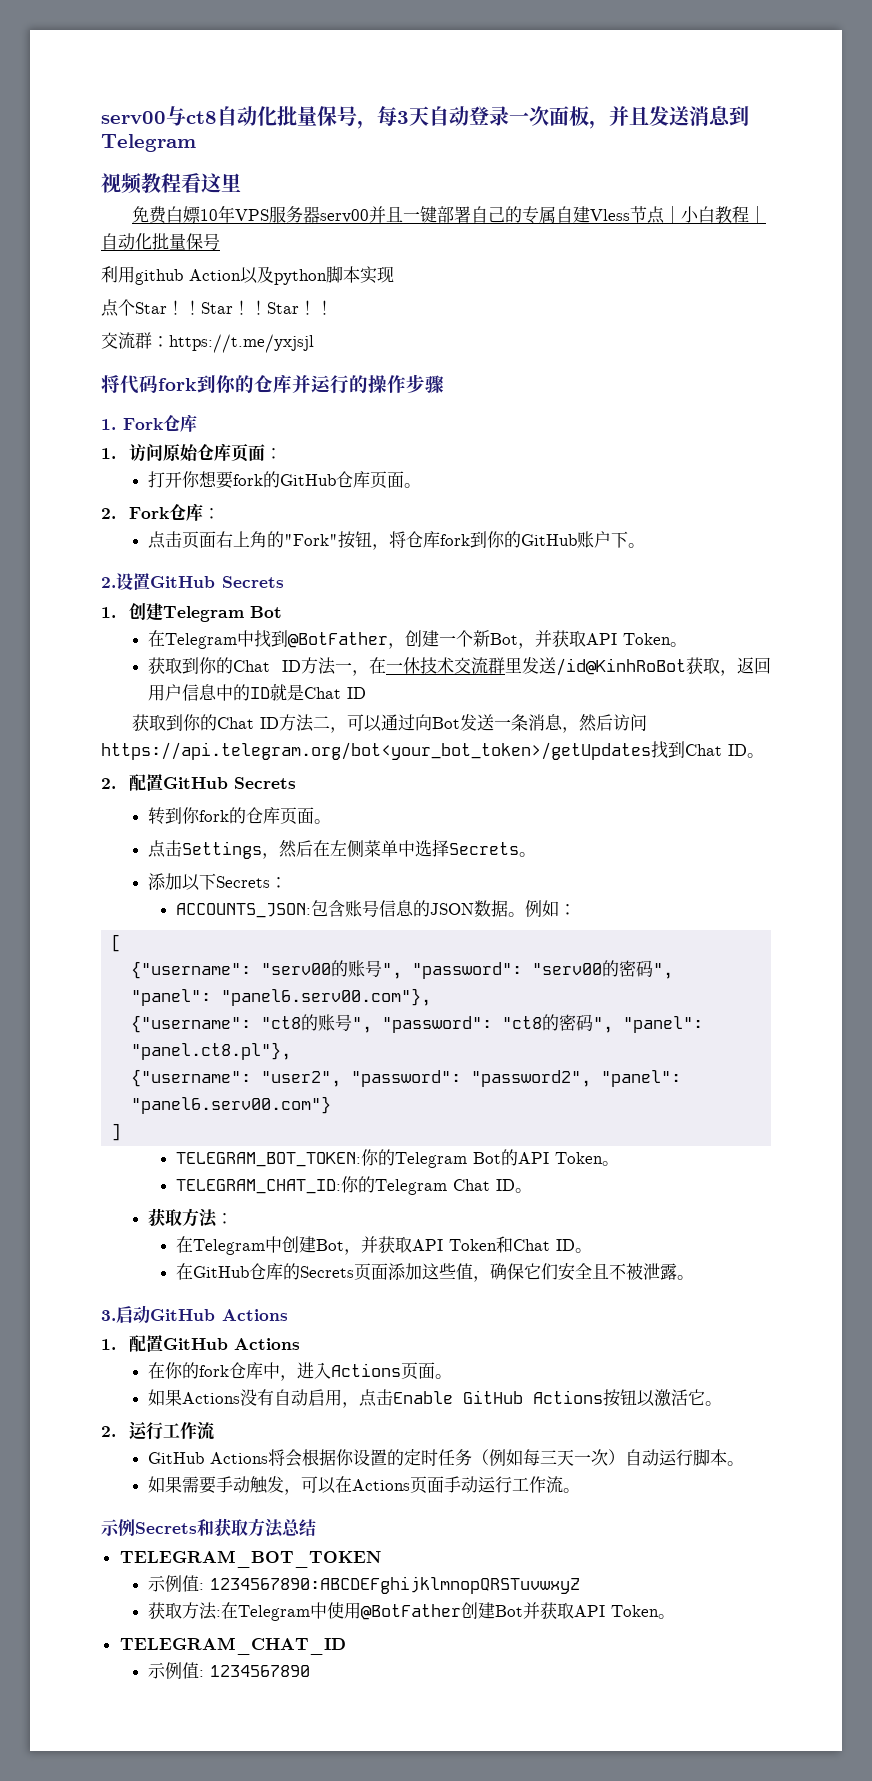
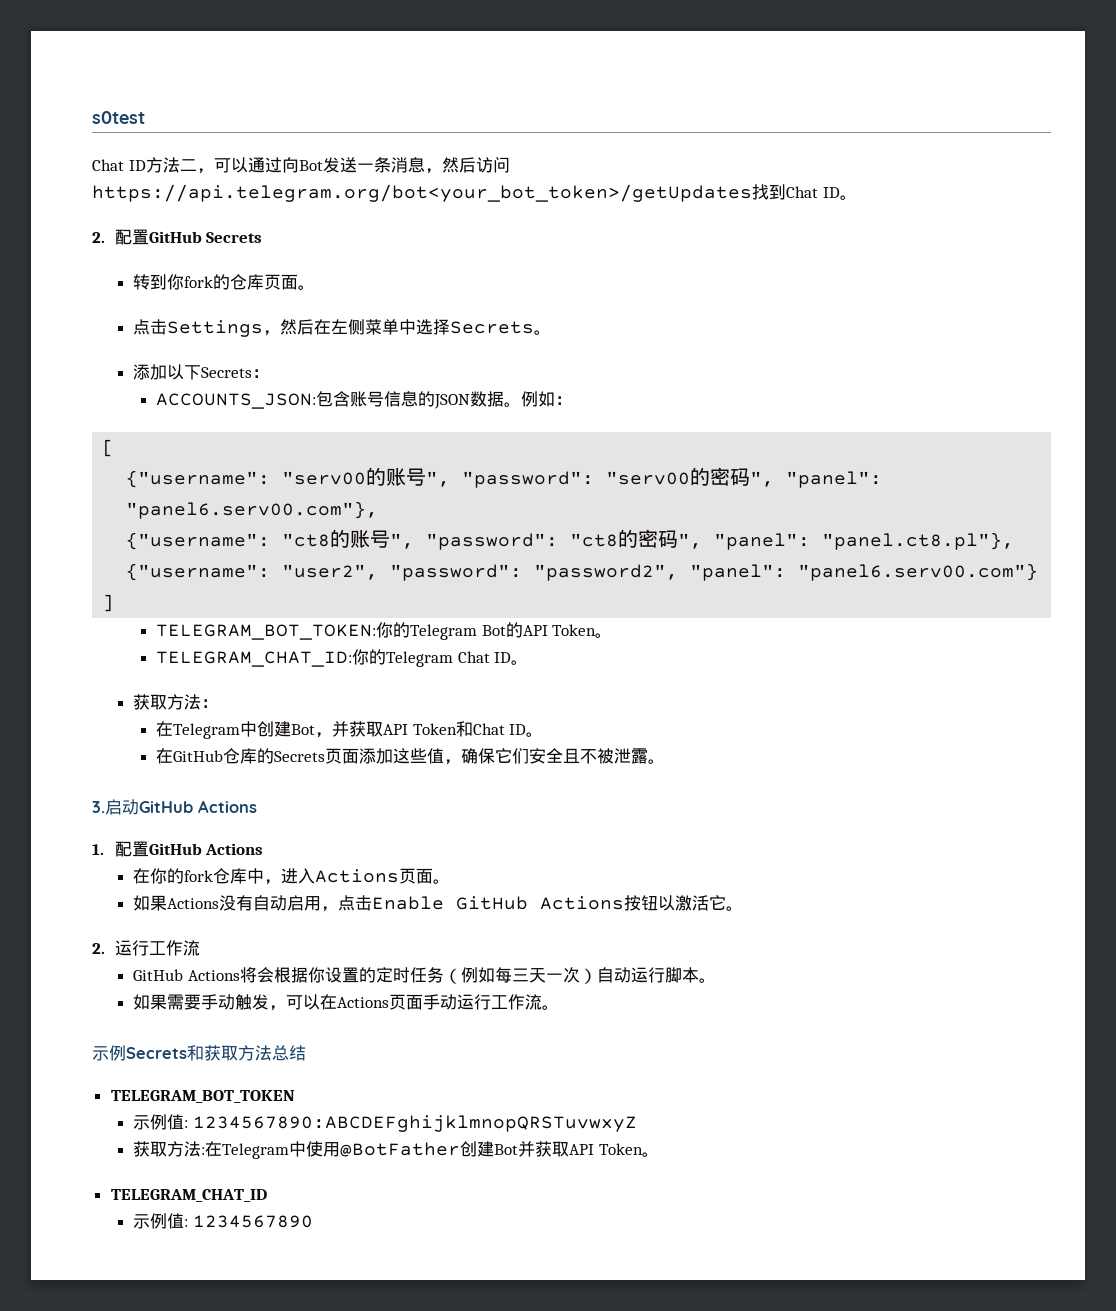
[101,106,749,129] [101,134,196,152] [101,173,241,194] [131,205,766,224] [101,233,220,250] [101,266,394,285] [101,299,333,317] [101,332,314,353] [101,374,444,394] [101,414,197,432] [101,443,283,462] [148,471,422,489] [101,503,221,521] [148,531,646,550] [101,573,284,590] [101,603,283,622] [148,630,688,649] [148,657,771,676] [148,683,367,701] [131,714,217,731] serv00与ct8自动化批量保号，每3天自动登录一次面板，并且发送消息到Telegram // 视频教程看这里 // 免费白嫖10年VPS服务器serv00并且一键部署自己的专属自建Vless节点｜小白教程｜自动化批量保号 // 利用github Action以及python脚本实现 // 点个Star！！Star！！Star！！ // 交流群：https://t.me/yxjsjl // 将代码fork到你的仓库并运行的操作步骤 // 1. Fork仓库 // 1.访问原始仓库页面： // 打开你想要fork的GitHub仓库页面。 // 2. Fork仓库： // 点击页面右上角的"Fork"按钮，将仓库fork到你的GitHub账户下。 // 2.设置GitHub Secrets // 1.创建Telegram Bot // 在Telegram中找到@BotFather，创建一个新Bot，并获取API Token。 // 获取到你的Chat ID方法一，在一休技术交流群里发送/id@KinhRoBot获取，返回用户信息中的ID就是Chat ID // 获取到你的 -> [92,111,145,124] s0test //

